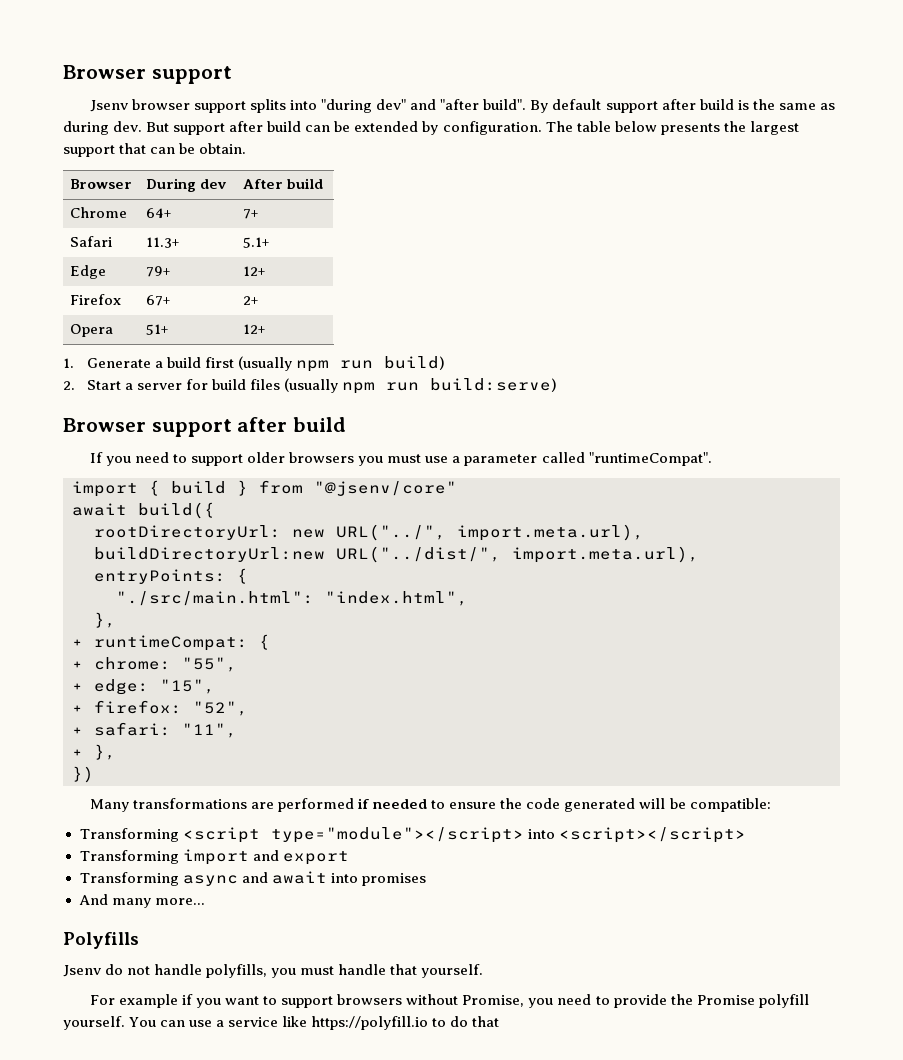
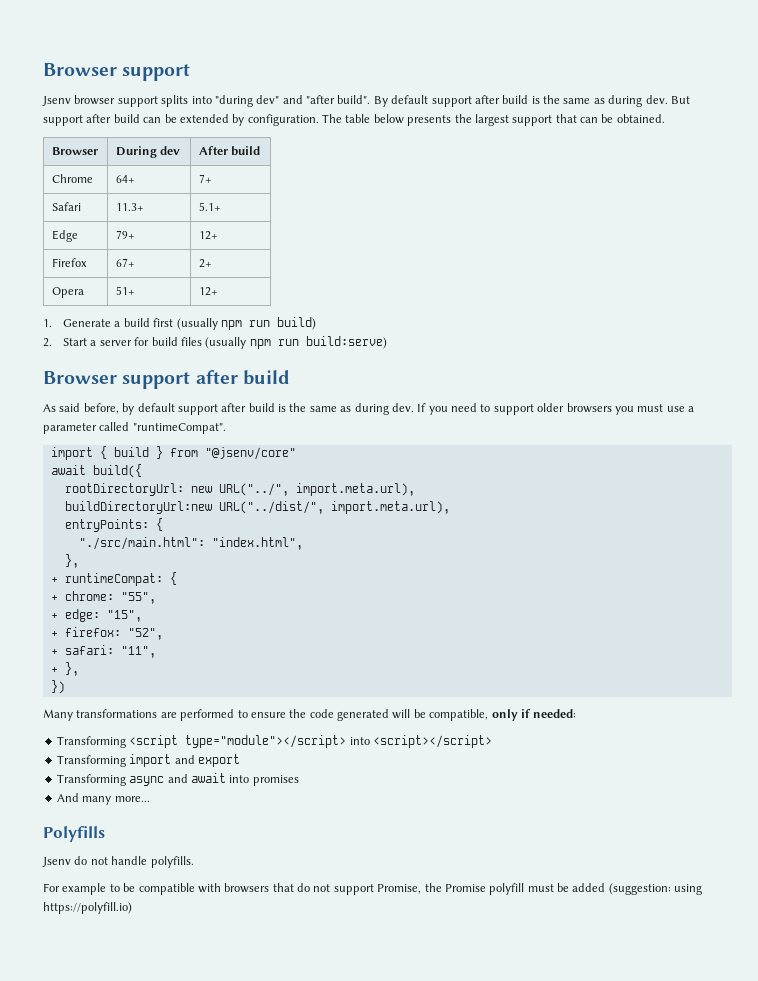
[199,143,247,154] obtain. -> [616,114,665,123] obtained.
(347, 424) none -> [43,403,414,415] As said before, by default support after build is the same as during dev.
[358,798,428,809] if needed -> (235, 715) none
[689,798,771,812] compatible: -> [429,709,577,721] compatible, only if needed:
[206,964,484,978] [89,994,809,1008] [63,1016,500,1030] polyfills, you must handle that yourself. // For example if you want to support browsers without Promise, you need to provide the Promise polyfill yourself. You can use a service like https://polyfill.io to do that -> [150,856,194,868] [43,883,703,895] [43,902,132,914] polyfills. // For example to be compatible with browsers that do not support Promise, the Promise polyfill must be added (suggestion: using https://polyfill.io)

